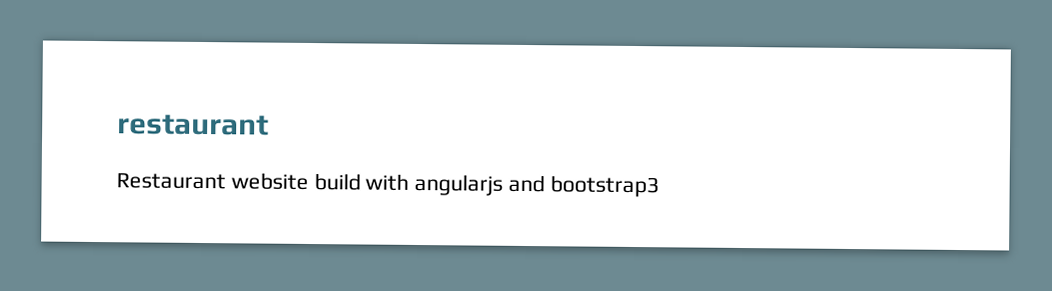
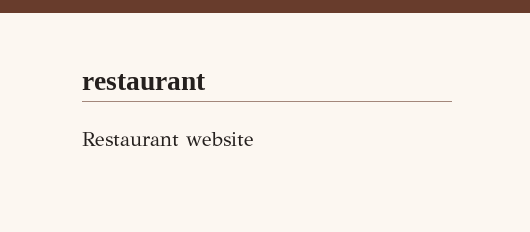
[313,173,659,198] build with angularjs and bootstrap3 -> (254, 139) none

